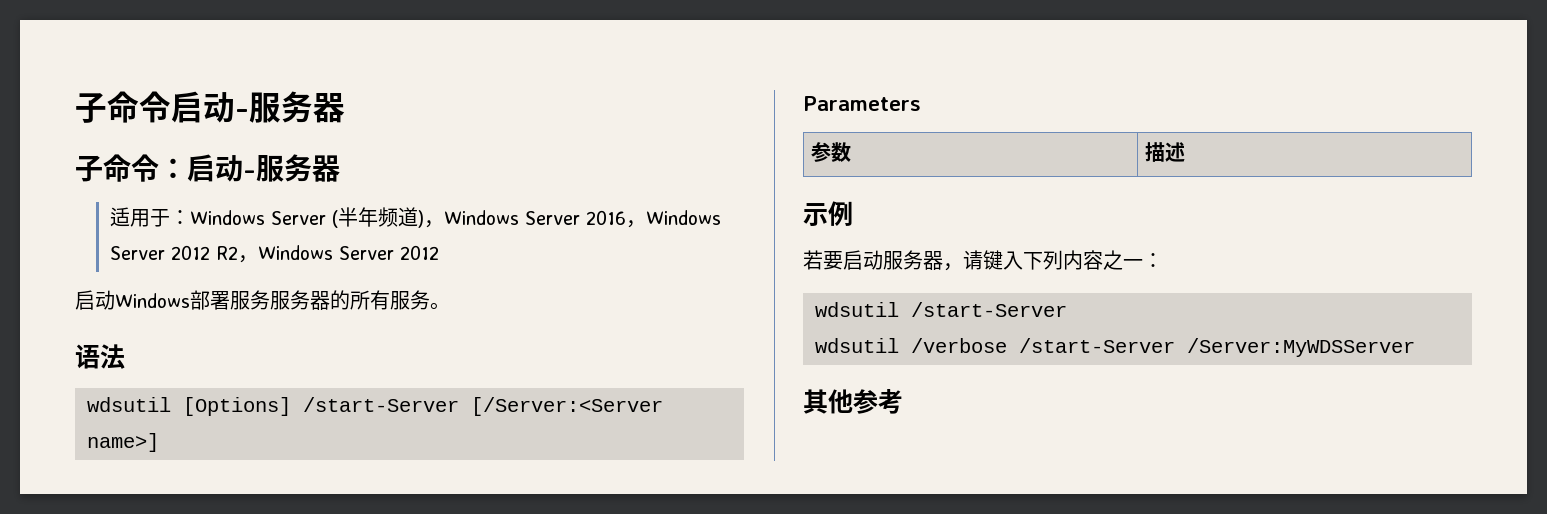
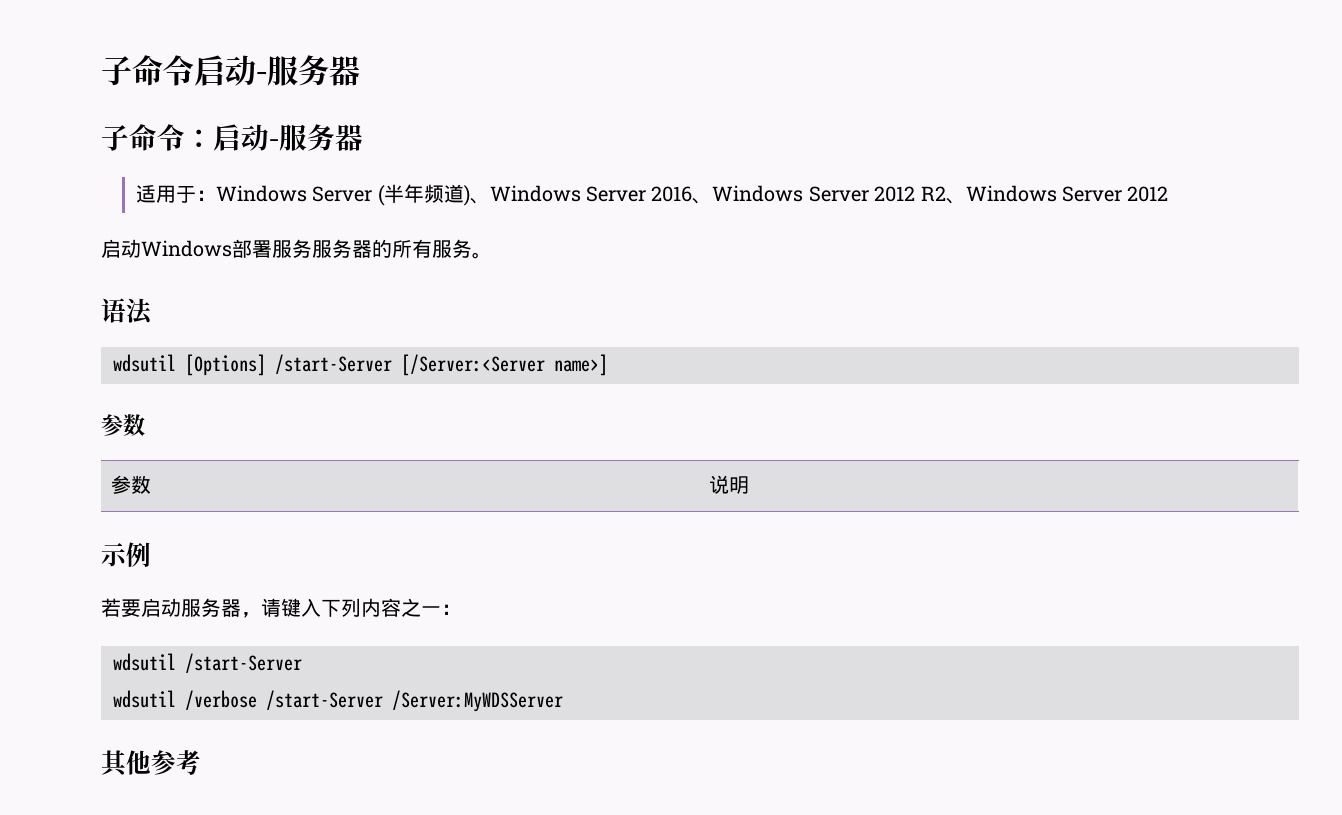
[423,220,444,228] ， -> [469,198,490,204] 、
[625,220,646,228] ， -> [692,198,713,204] 、
[237,255,258,263] ， -> [945,198,966,204] 、
[803,96,921,111] Parameters -> [101,414,145,436] 参数
[1145,142,1186,162] 描述 -> [708,475,749,494] 说明

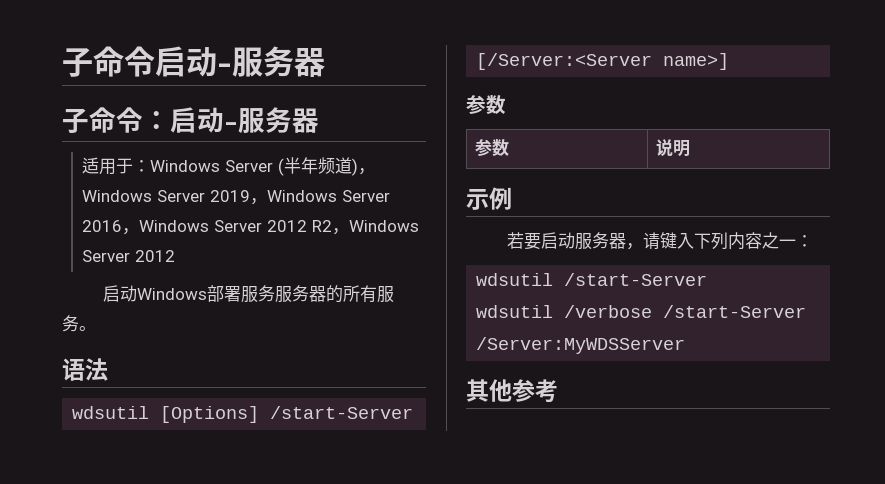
[469,198,490,204] 、 -> [358,168,376,175] [82,190,268,205] ，Windows Server 2019，
[692,198,713,204] 、 -> [122,228,140,235] ，
[945,198,966,204] 、 -> [332,228,350,235] ，

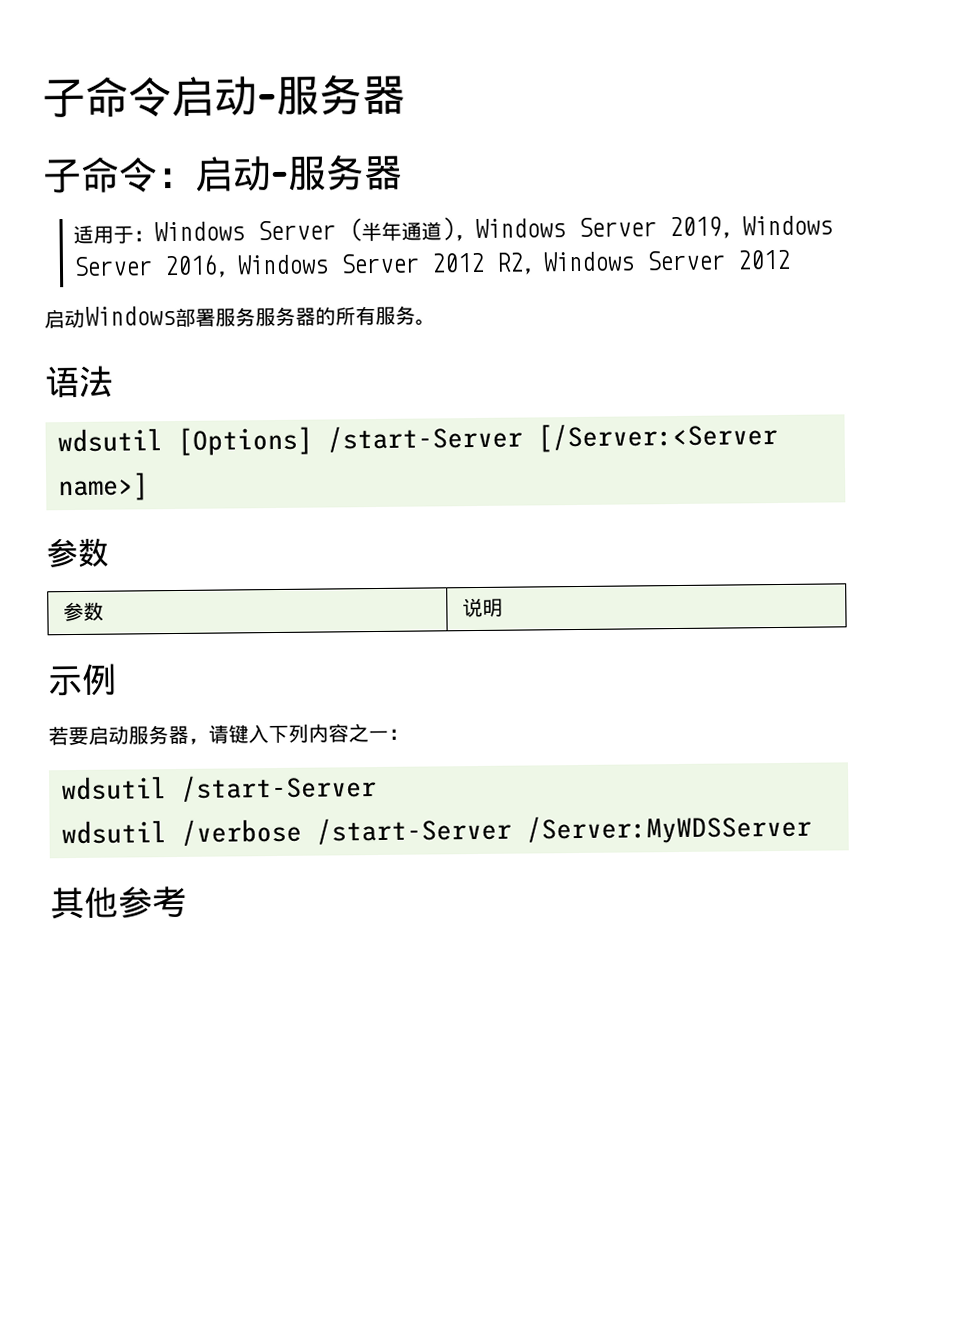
[318,157,336,174] 频 -> [401,222,423,241] 通

